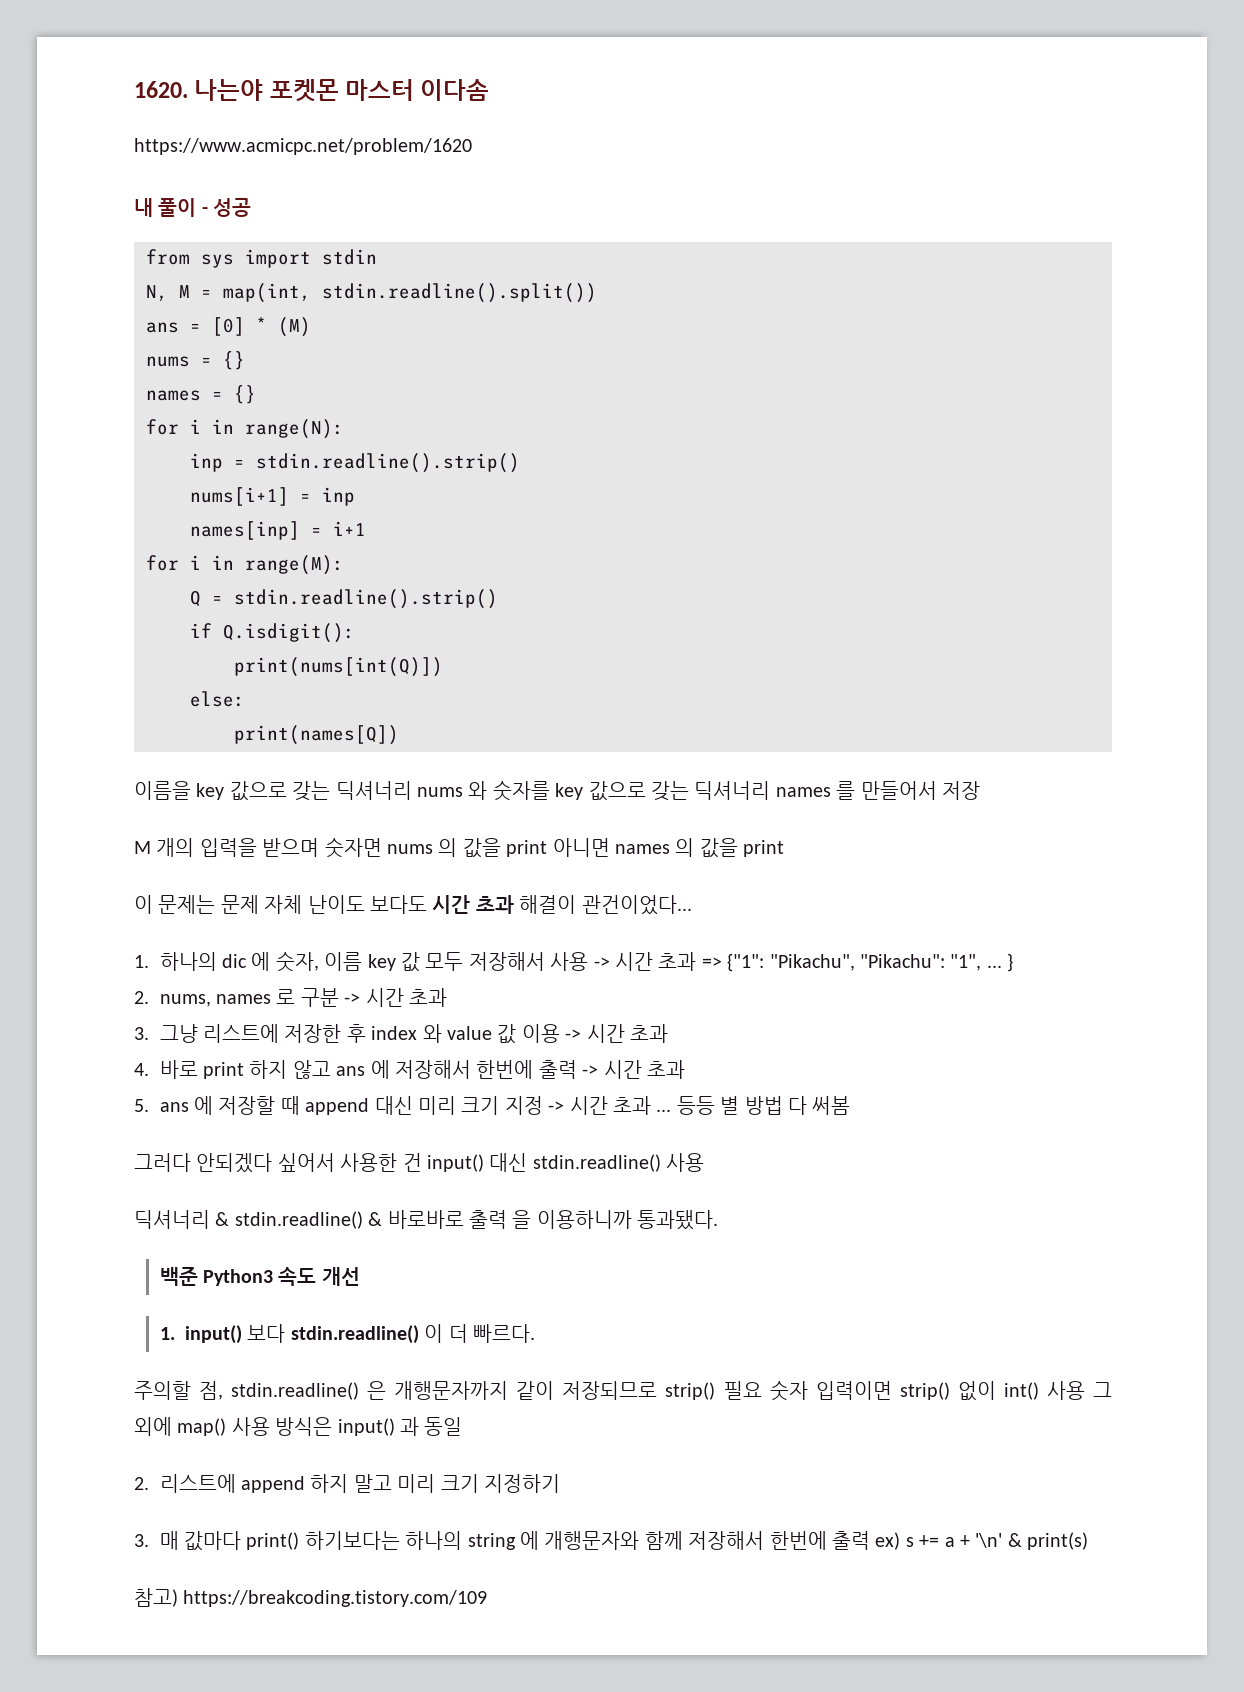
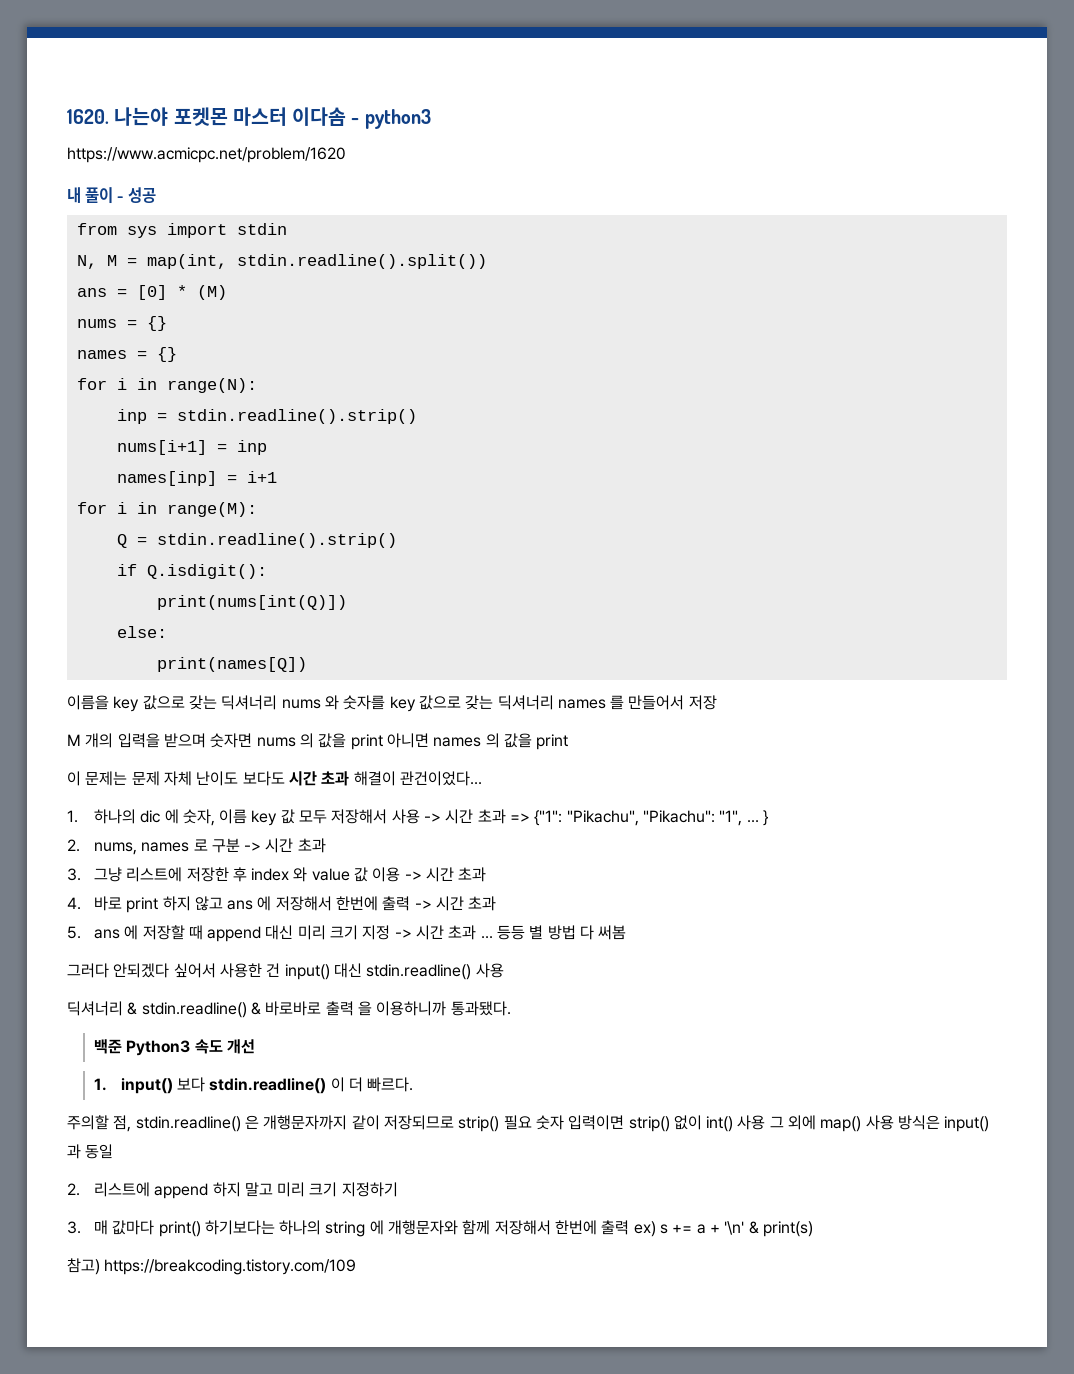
(490, 90) none -> [351,109,431,129] - python3

